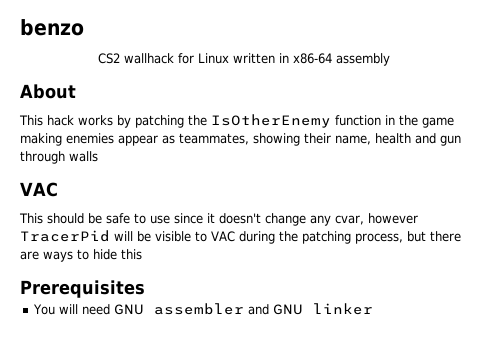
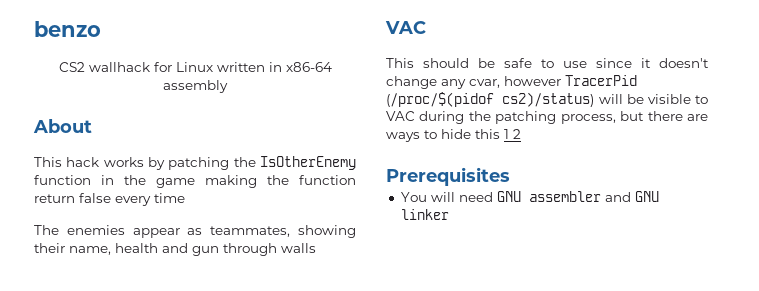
(62, 139) none -> [267,175,356,185] [34,193,185,206] [34,225,59,235] the function return false every time // The
(110, 236) none -> [386,92,595,107] (/proc/$(pidof cs2)/status)
(142, 254) none -> [504,129,521,139] 1 2

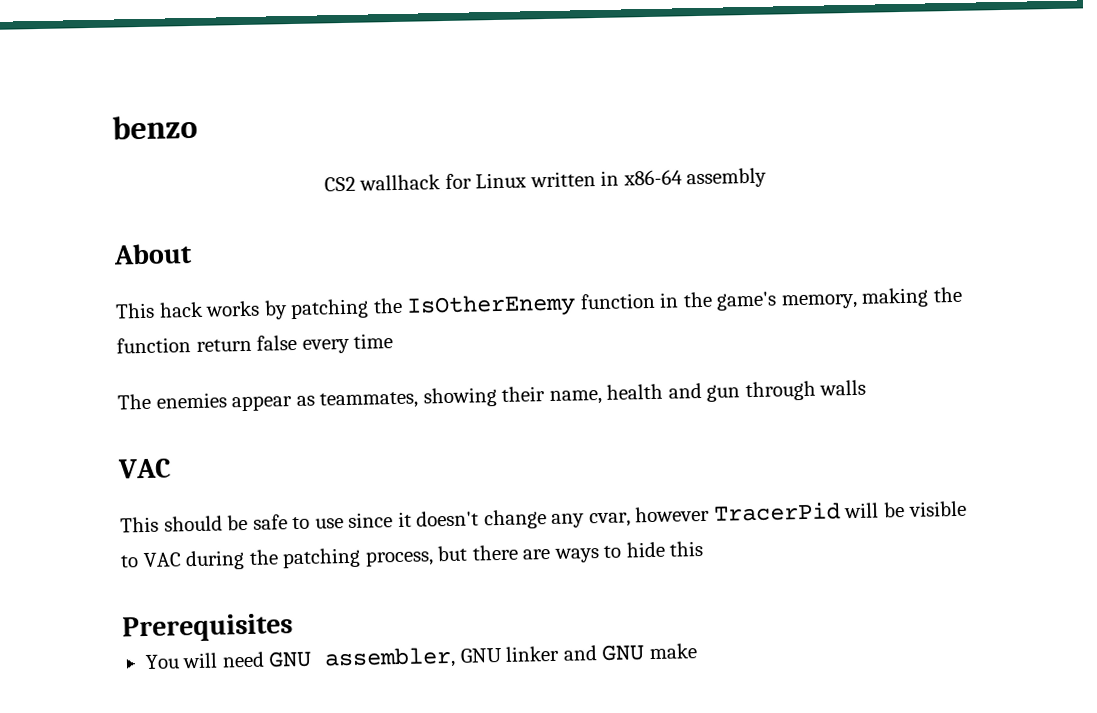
[156,178,195,188] game -> [716,291,858,311] game's memory,
[386,92,595,107] (/proc/$(pidof cs2)/status) -> (841, 512) none
[504,129,521,139] 1 2 -> (704, 548) none
[528,191,601,202] assembler -> [324,645,561,670] assembler, GNU linker
[400,209,449,220] linker -> [648,643,697,660] make

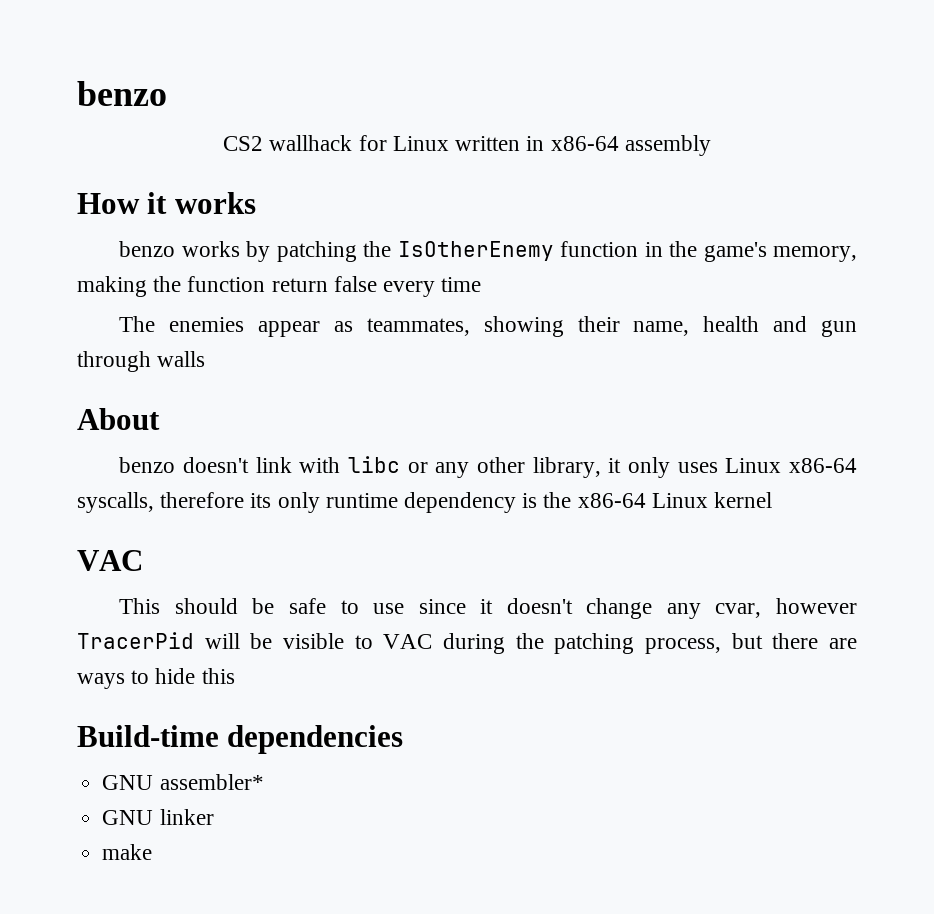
[113,243,193,265] [115,301,204,319] About // This hack -> [77,192,256,214] [119,241,176,257] How it works // benzo
(867, 387) none -> [77,408,160,430] [119,456,857,478] [77,492,773,513] // About // benzo doesn't link with libc or any other library, it only uses Linux x86-64 syscalls, therefore its only runtime dependency is the x86-64 Linux kernel
[122,613,293,643] [144,646,457,670] Prerequisites // You will need GNU assembler, -> [77,725,404,754] [102,774,264,790] Build-time dependencies // GNU assembler* //
[562,644,646,662] and GNU -> (214, 817) //

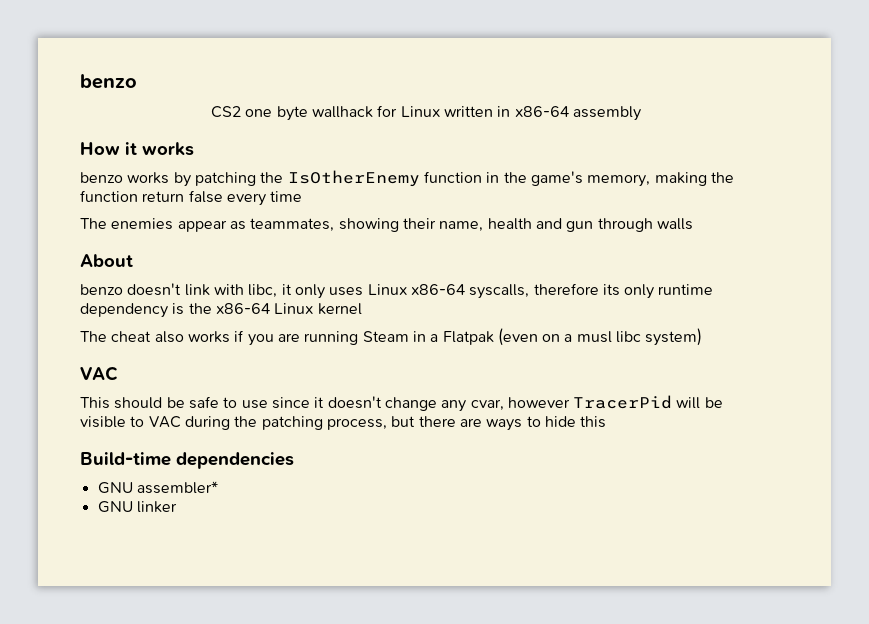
(264, 143) none -> [245,106,308,121] one byte
[347,456,601,478] libc or any other library, -> [248,284,278,298] libc,
(773, 500) none -> [80,328,703,346] // The cheat also works if you are running Steam in a Flatpak (even on a musl libc system)
[102,844,153,860] // make -> (177, 507) none

